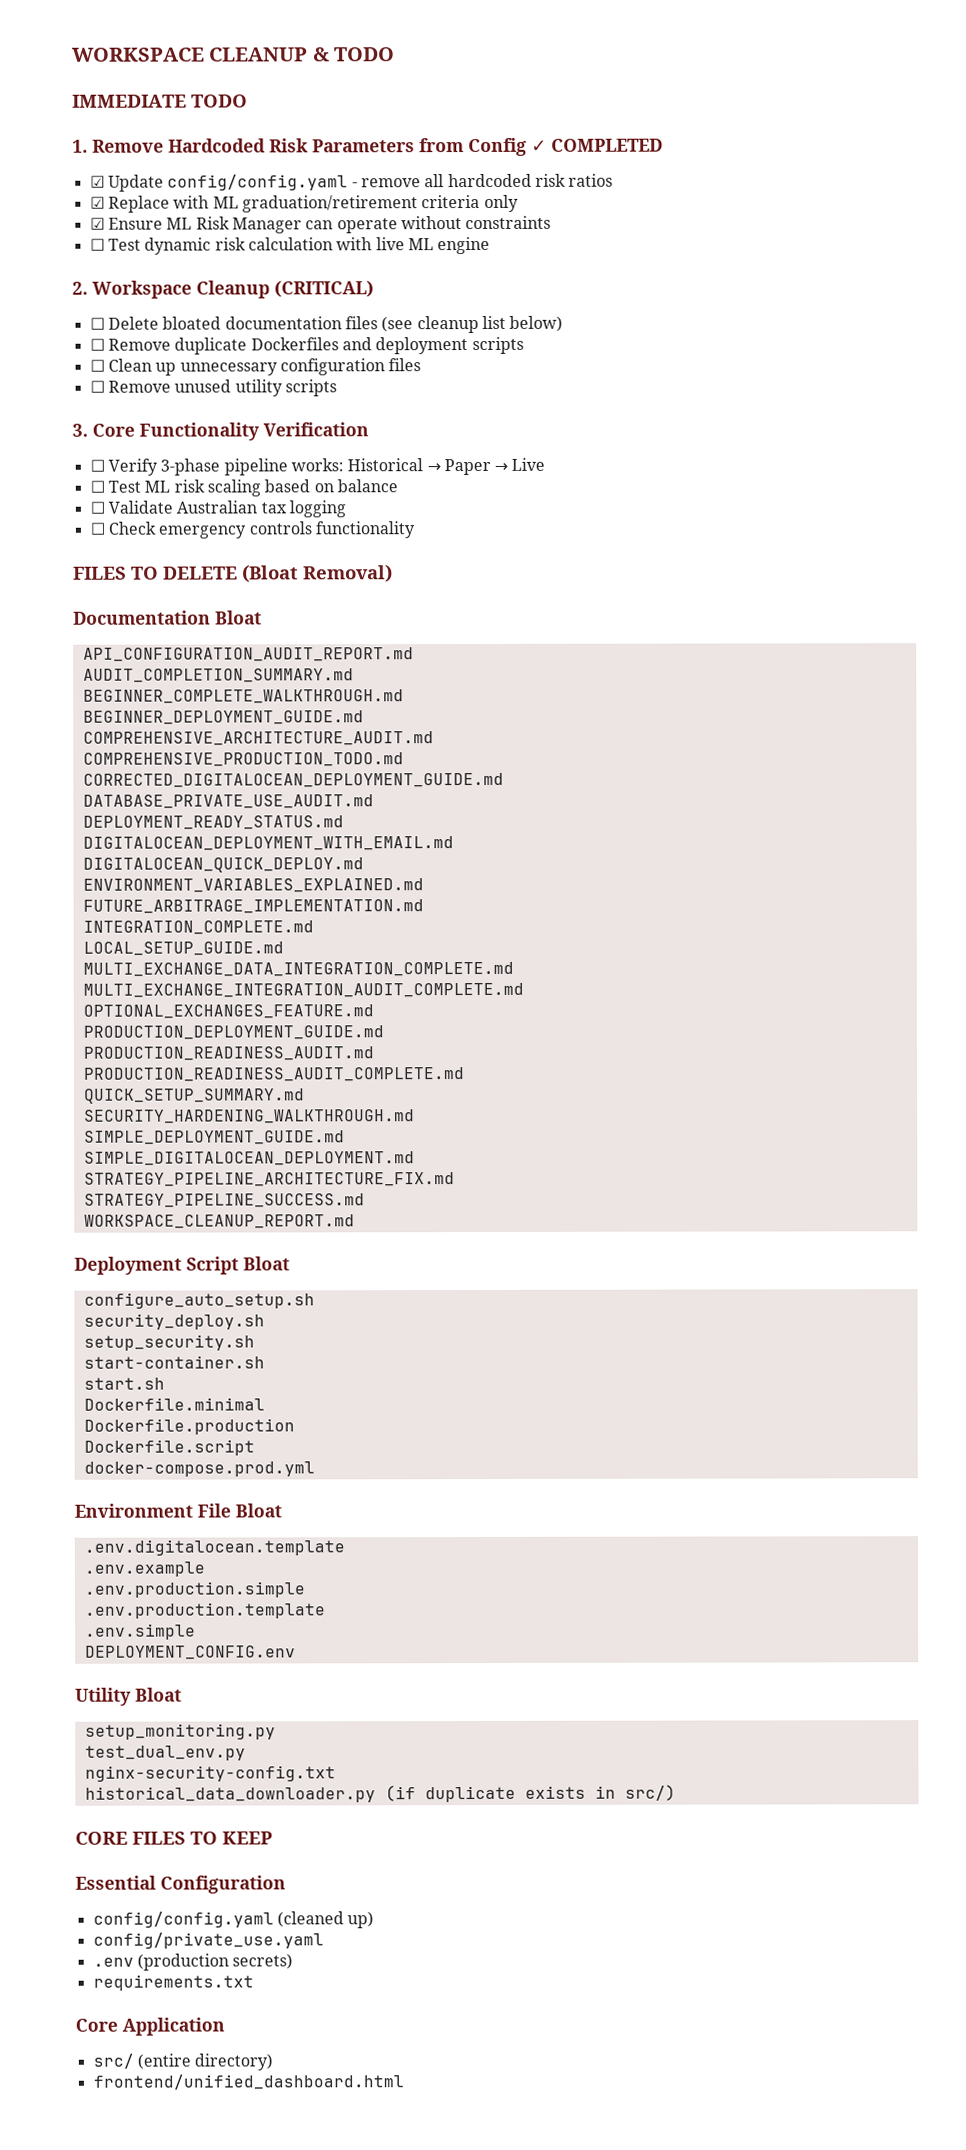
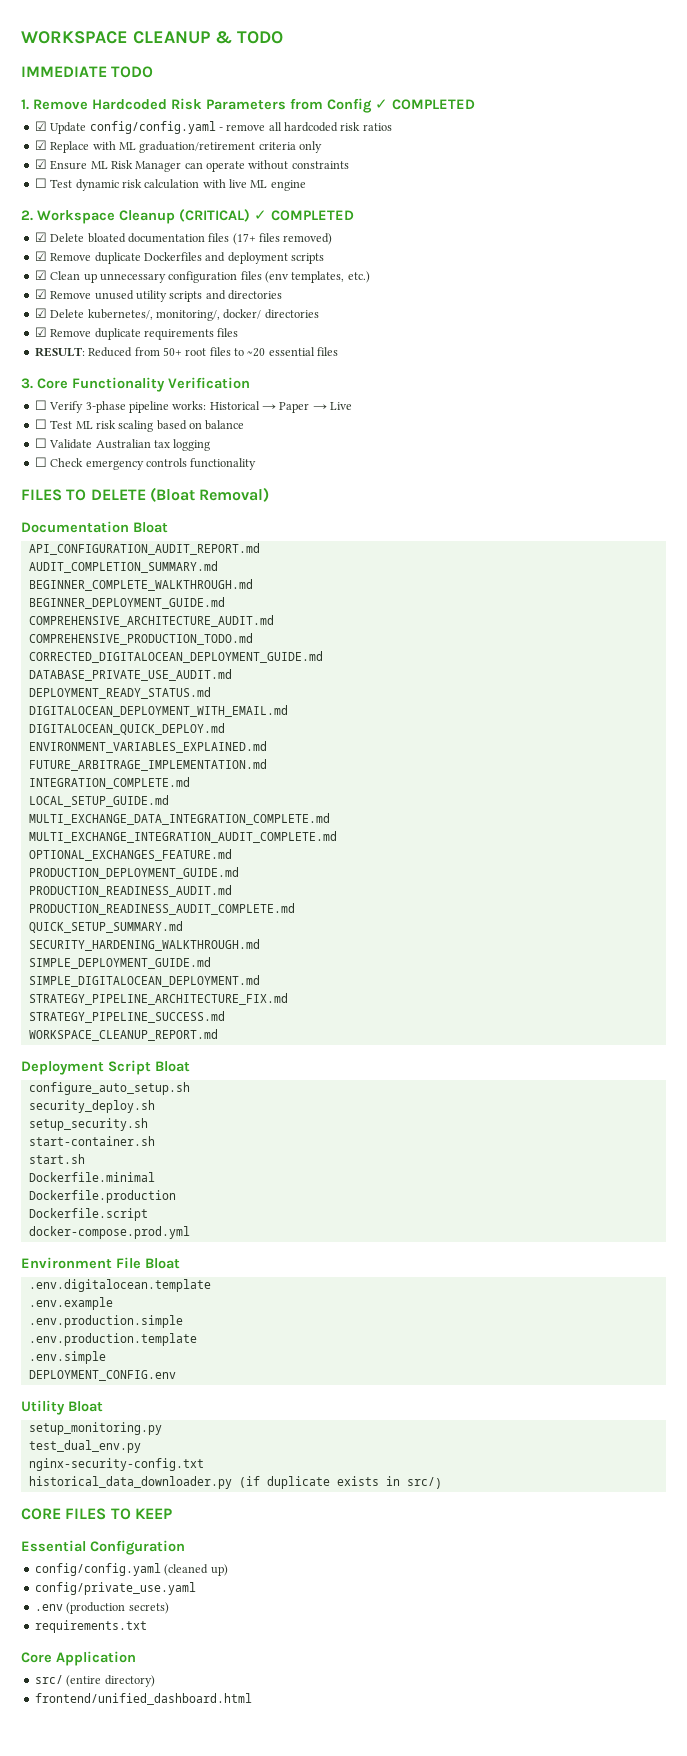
[89,317,105,330] // ☐ -> [254,210,354,221] [34,232,47,242] ✓ COMPLETED // ☑
[381,315,564,334] [89,338,105,351] (see cleanup list below) // ☐ -> [232,233,333,245] [34,251,47,261] (17+ files removed) // ☑
[89,359,105,372] ☐ -> [34,270,47,280] ☑
[89,380,105,393] // ☐ -> [265,271,370,283] [34,289,47,299] (env templates, etc.) // ☑
(337, 388) none -> [205,290,282,300] [34,308,319,321] [34,327,239,340] [34,347,339,357] and directories // ☑ Delete kubernetes/, monitoring/, docker/ directories // ☑ Remove duplicate requirements files // RESULT: Reduced from 50+ root files to ~20 essential files

